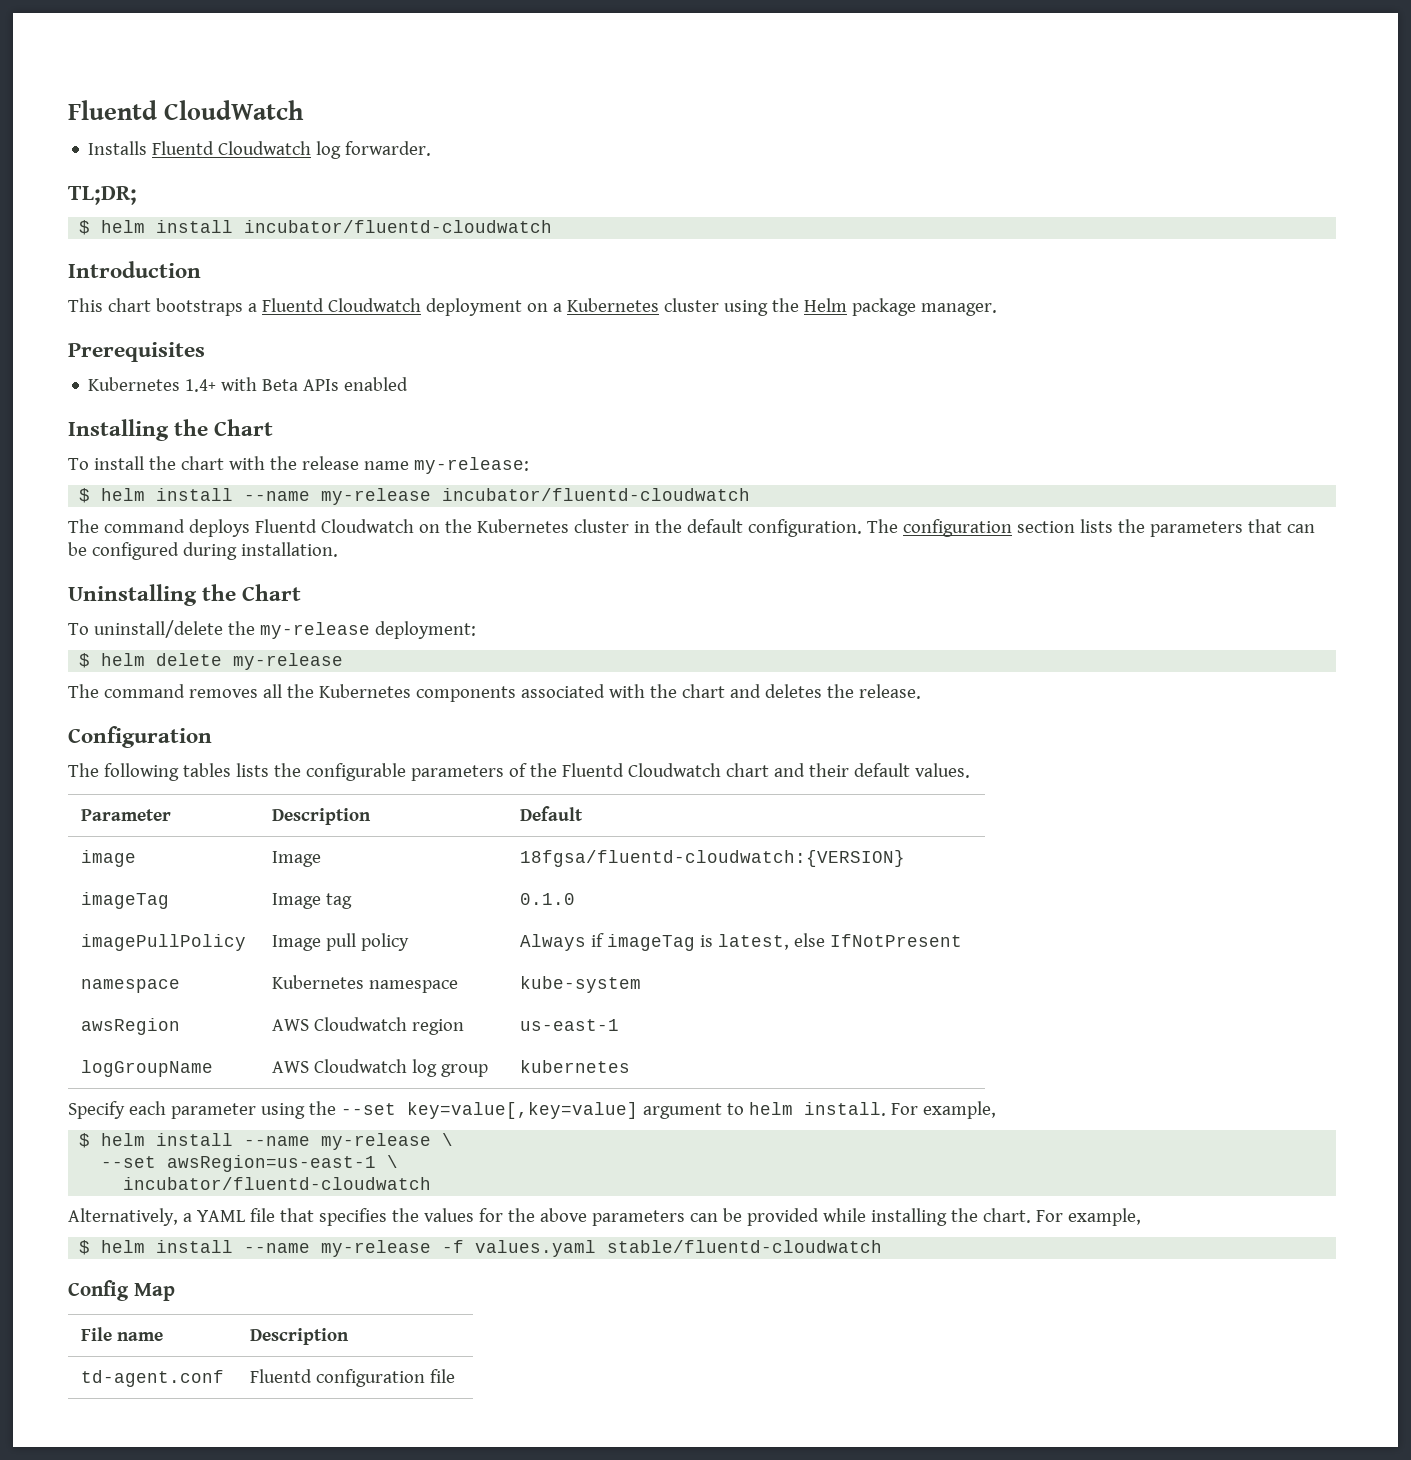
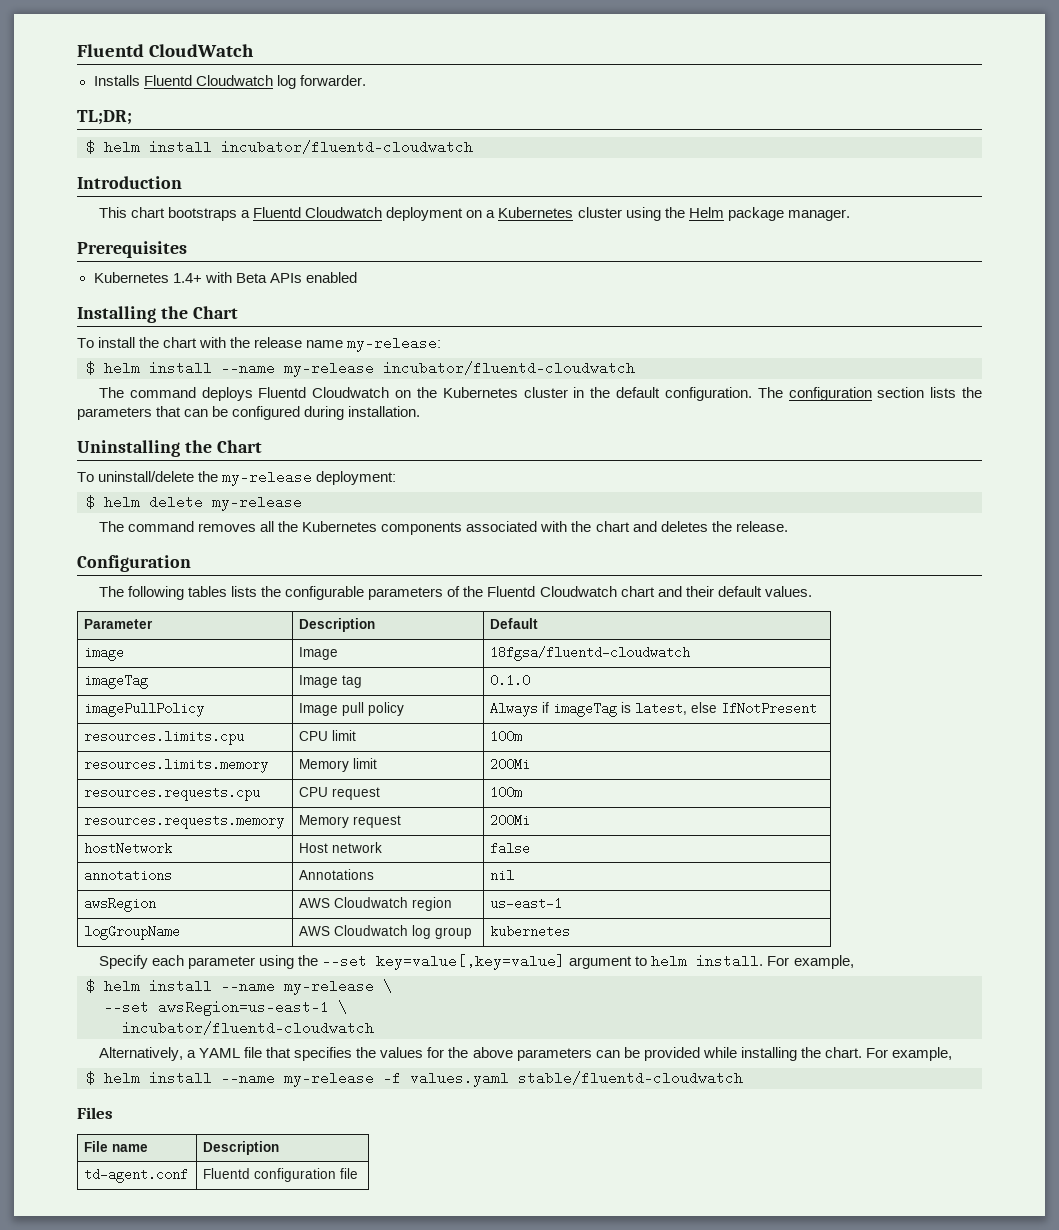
[519,850,905,867] 18fgsa/fluentd-cloudwatch:{VERSION} -> [490,646,691,661] 18fgsa/fluentd-cloudwatch
[80,979,180,993] [271,975,458,993] [519,976,641,993] namespace | Kubernetes namespace | kube-system -> [84,730,245,745] [299,730,357,741] [490,730,523,743] [84,758,269,773] [299,758,378,772] [490,758,531,771] [84,786,261,801] [299,787,381,800] [490,786,523,799] [84,814,285,829] [299,815,402,828] [490,814,531,827] [84,842,173,855] [299,842,383,853] [490,842,531,855] [84,869,173,882] [299,869,375,880] [490,870,515,880] resources.limits.cpu | CPU limit | 100m // resources.limits.memory | Memory limit | 200Mi // resources.requests.cpu | CPU request | 100m // resources.requests.memory | Memory request | 200Mi // hostNetwork | Host network | false // annotations | Annotations | nil
[68,1280,175,1301] Config Map -> [77,1107,113,1119] Files

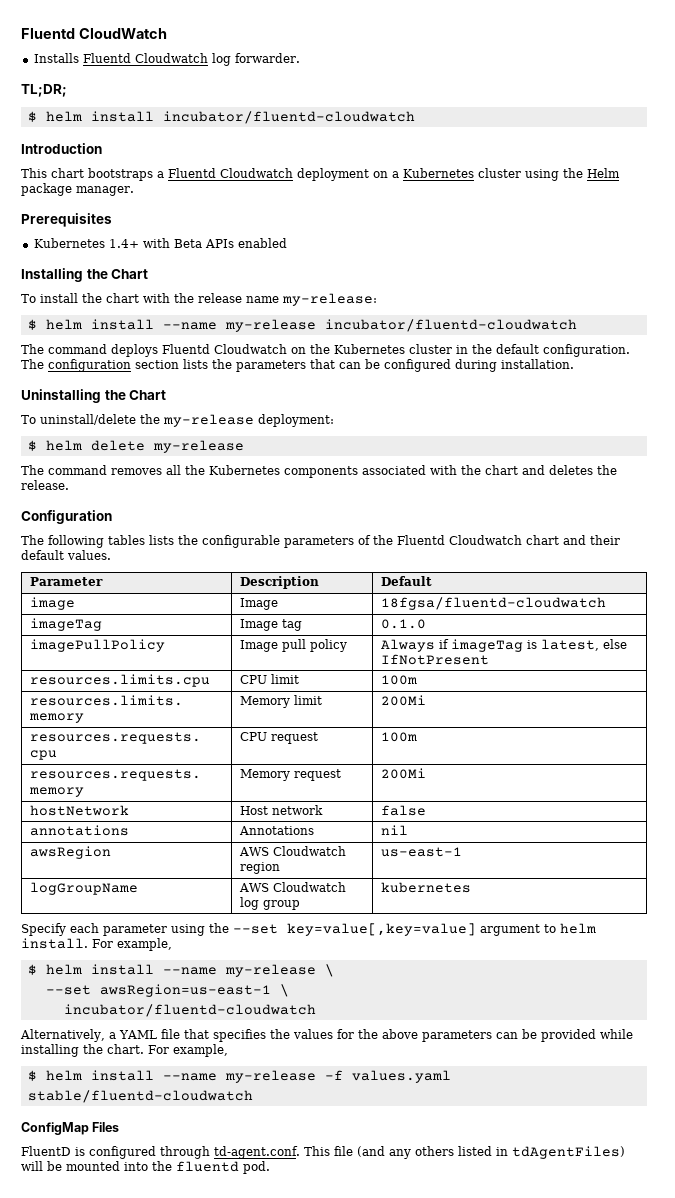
(743, 1078) none -> [21,1122,89,1135] ConfigMap
[84,1141,149,1152] [203,1141,280,1155] [84,1168,189,1183] [203,1168,359,1182] // File name | Description // td-agent.conf | Fluentd configuration file -> [21,1146,625,1159] [21,1161,270,1174] // FluentD is configured through td-agent.conf. This file (and any others listed in tdAgentFiles) will be mounted into the fluentd pod.

